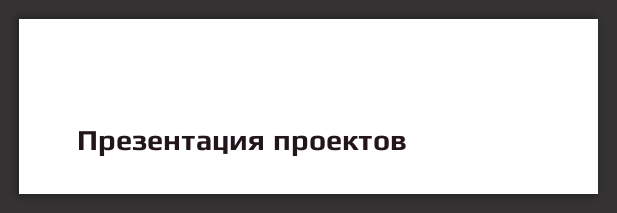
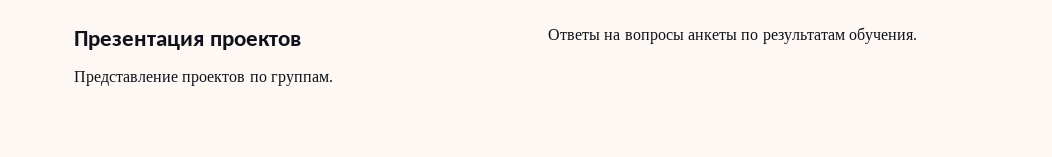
(407, 146) none -> [74,71,333,86] [548,27,917,44] // Представление проектов по группам. // Ответы на вопросы анкеты по результатам обучения.

